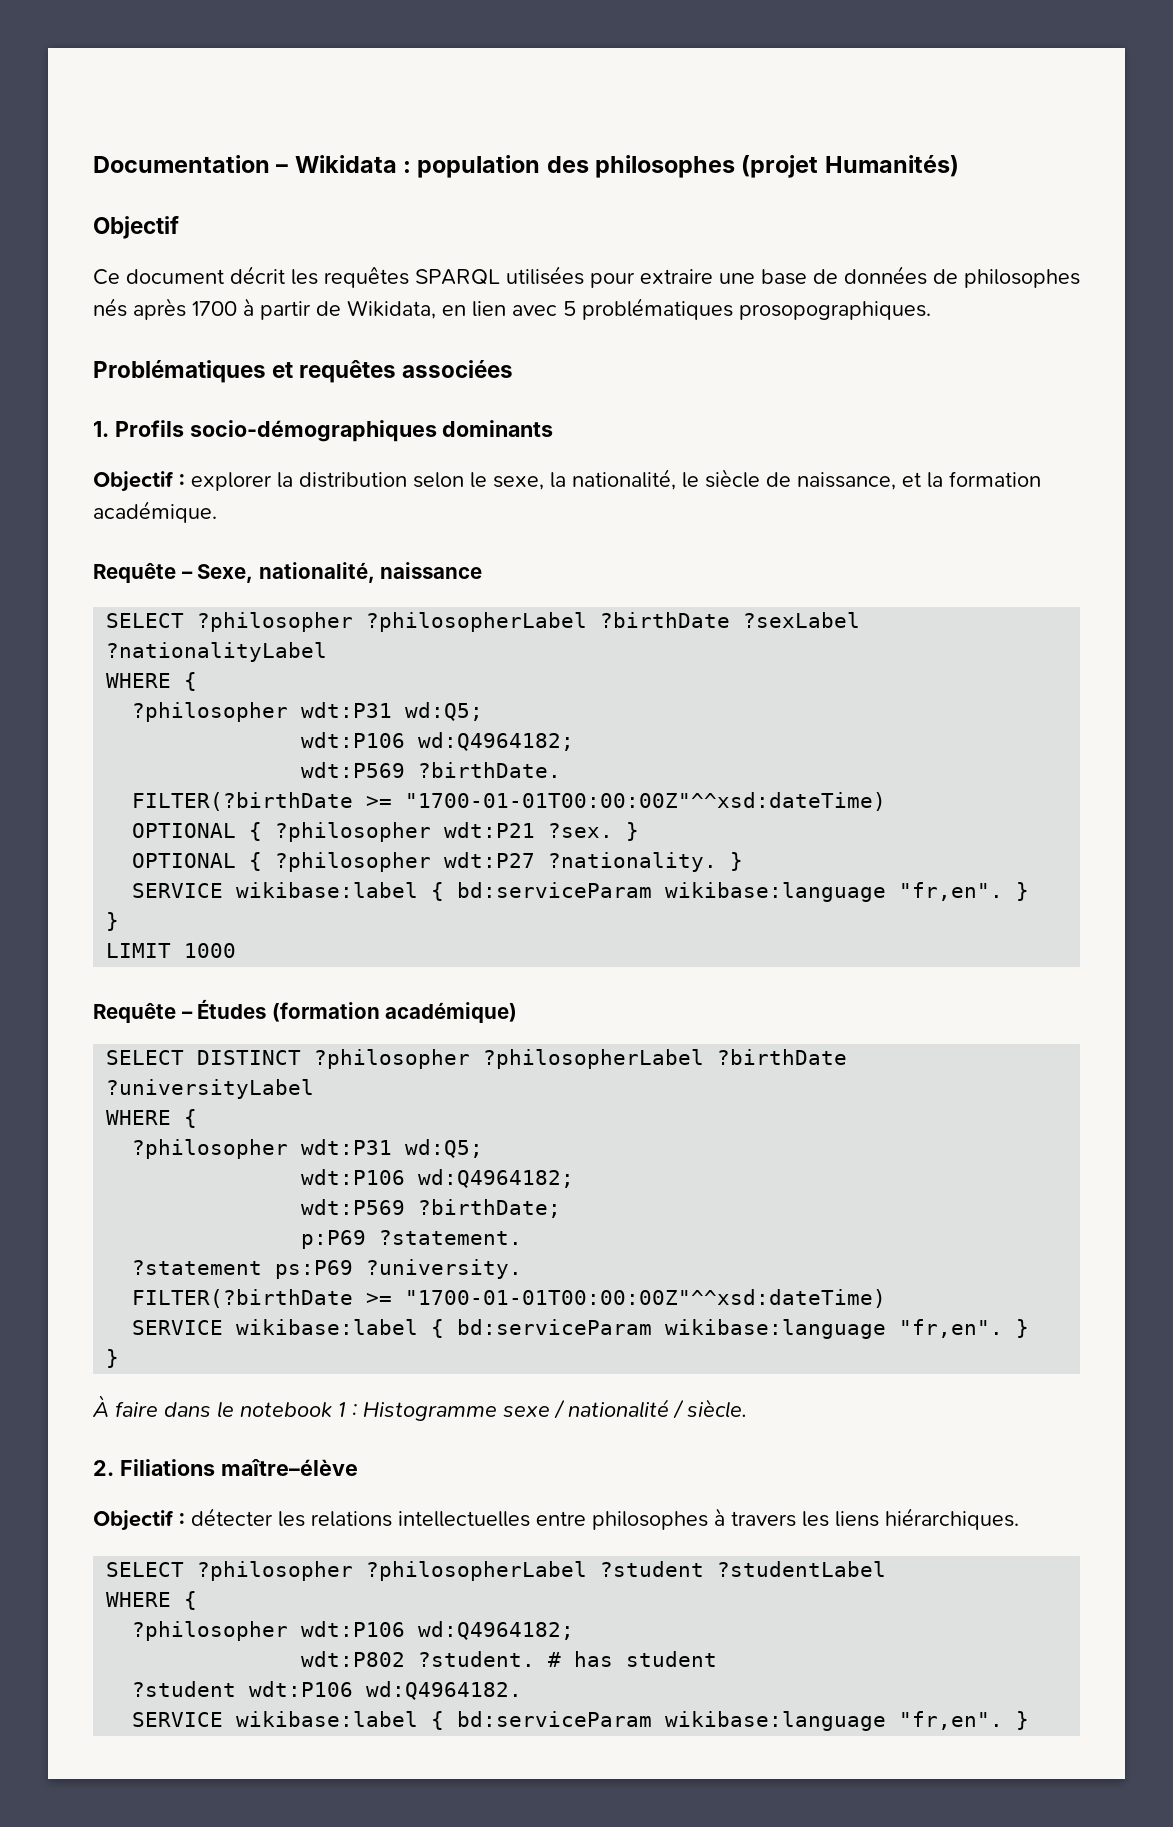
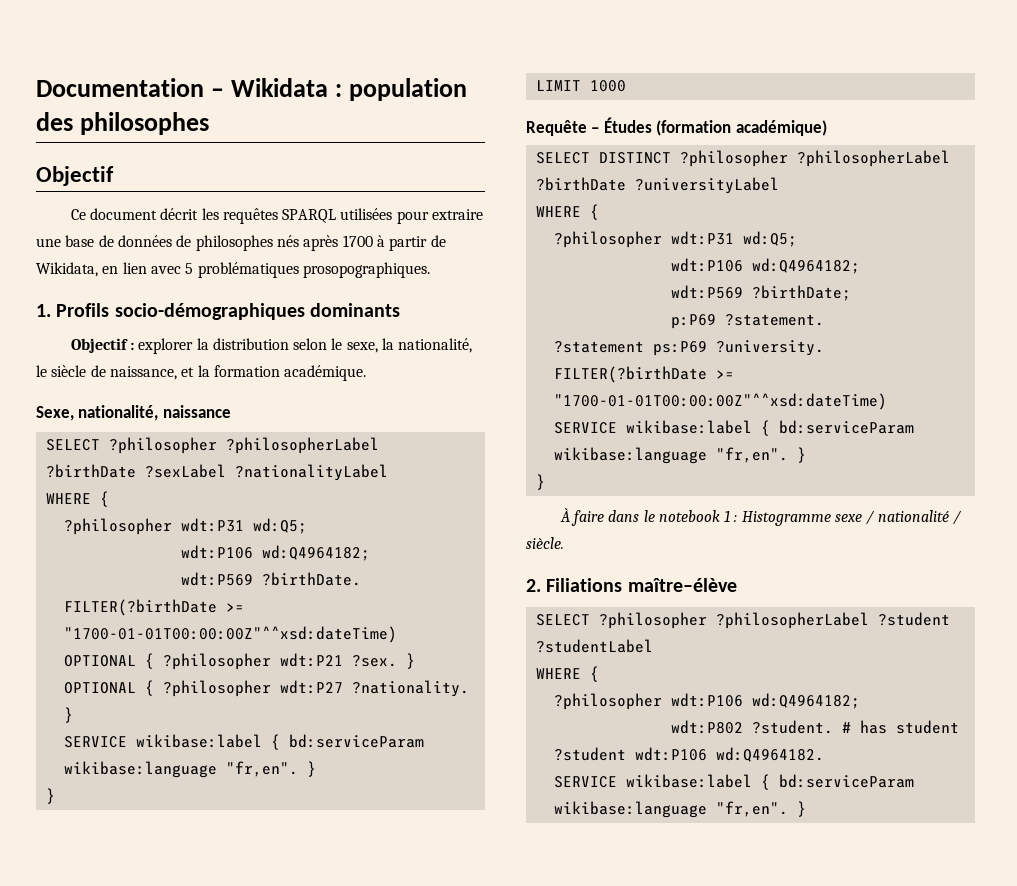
[741,155,959,178] (projet Humanités) -> (210, 123) none
[93,360,514,383] // Problématiques et requêtes associées -> (430, 270) none
[93,562,193,583] Requête – -> (367, 373) none
[93,1508,1019,1531] // Objectif : détecter les relations intellectuelles entre philosophes à travers les liens hiérarchiques. -> (737, 585) none

